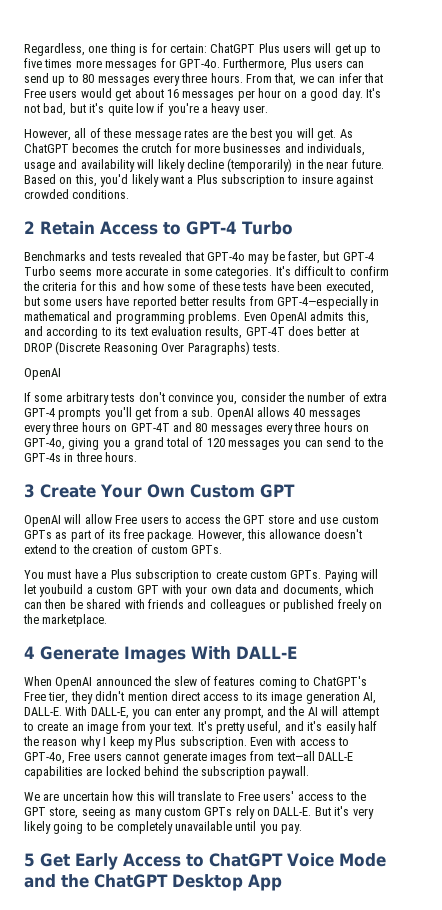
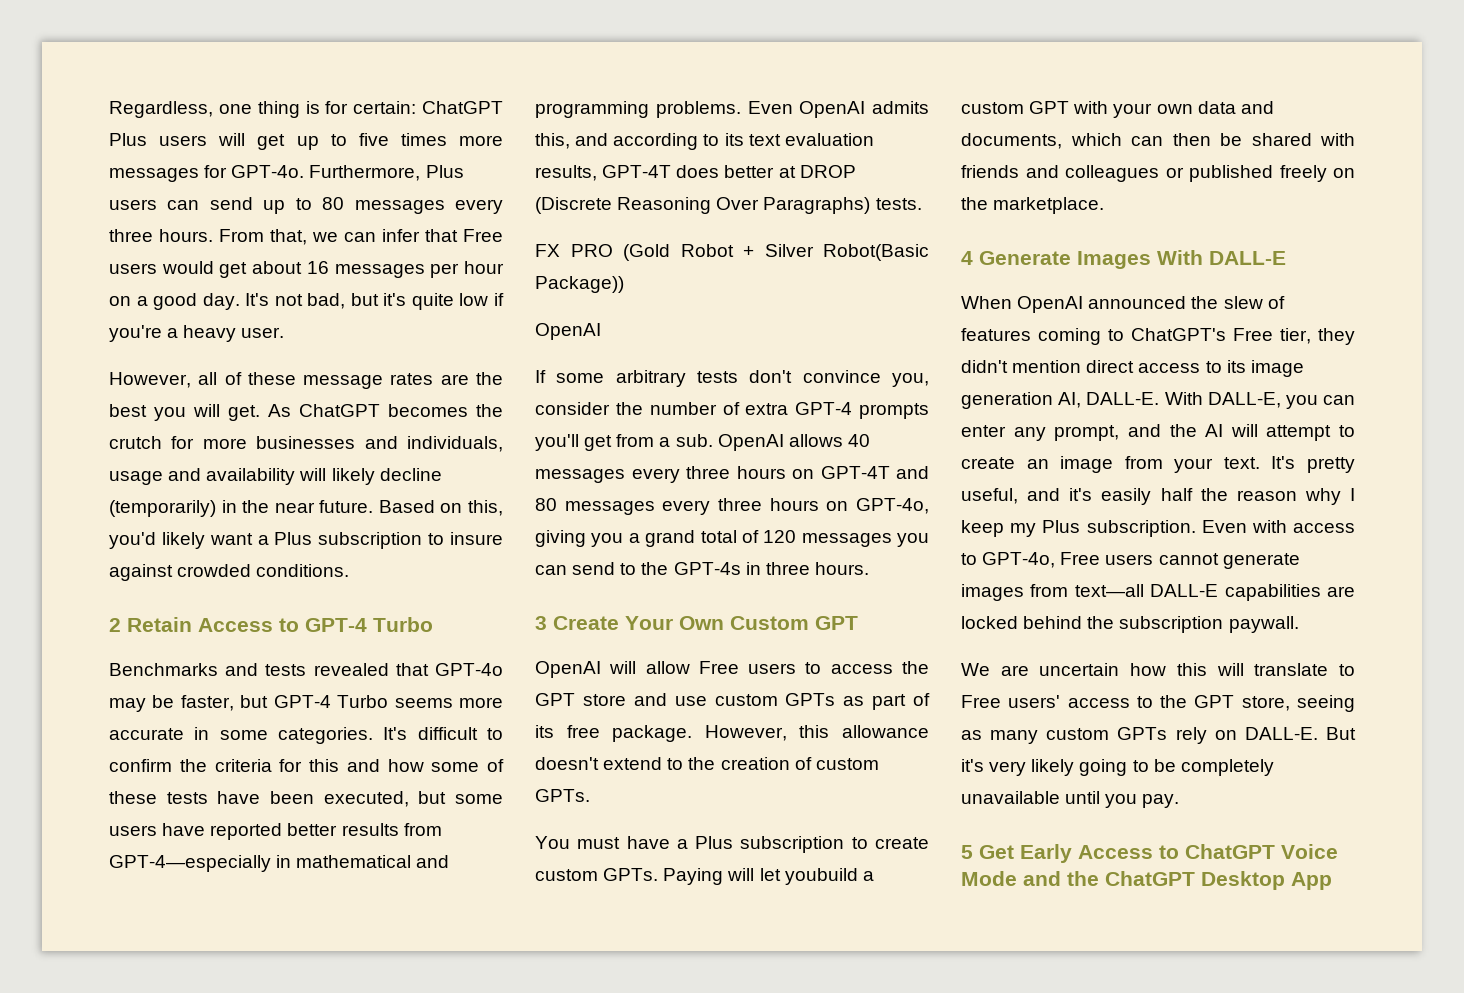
(280, 347) none -> [535,244,929,261] [535,276,624,293] // FX PRO (Gold Robot + Silver Robot(Basic Package))

